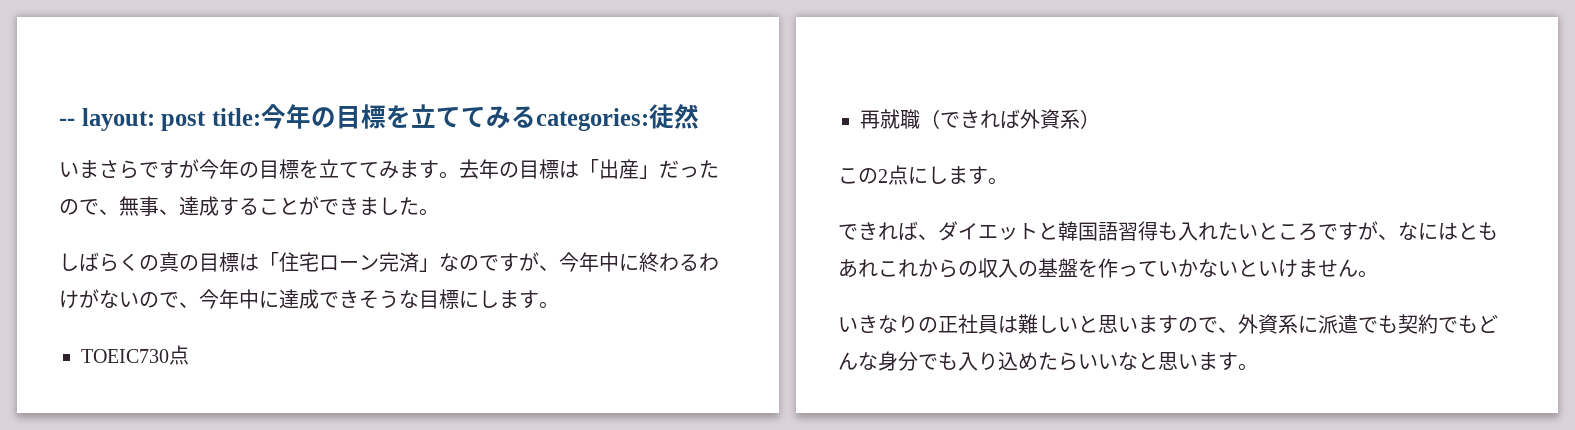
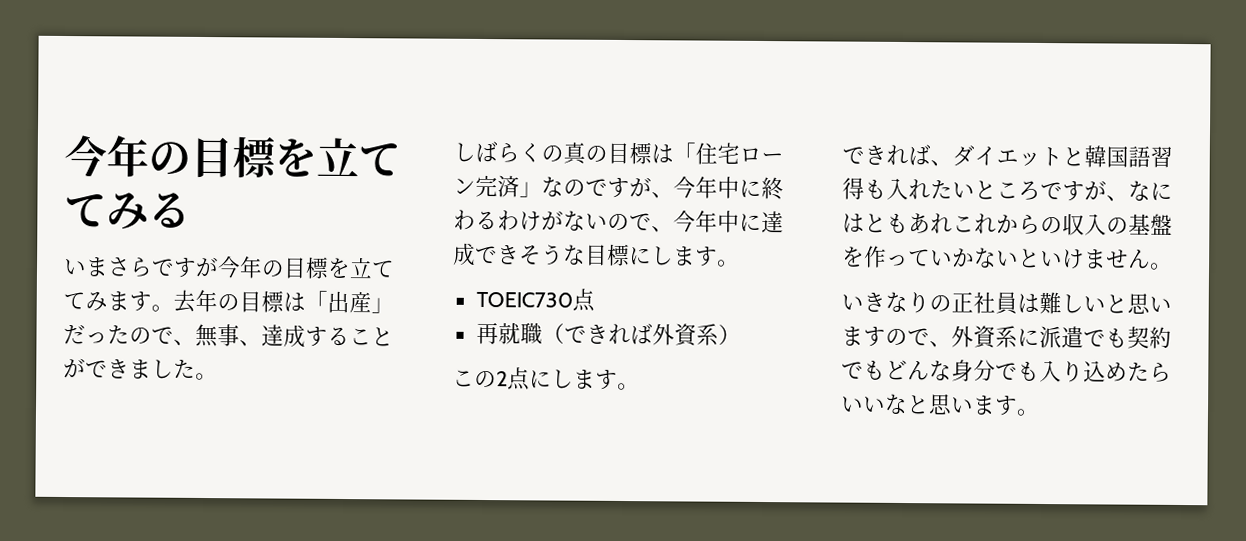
[59,108,261,131] -- layout: post title: -> (64, 156) none
[535,104,699,131] categories:徒然 -> (191, 210) none

